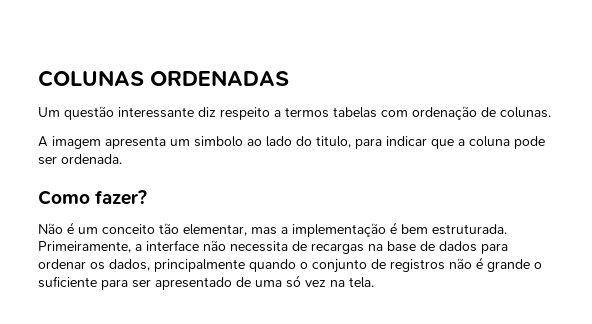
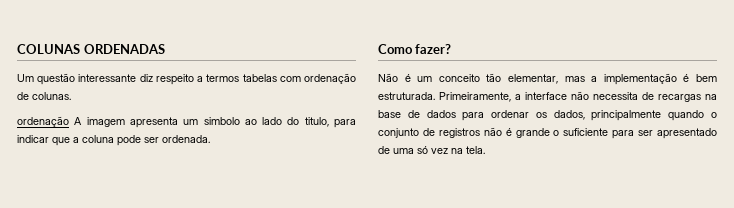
(551, 112) none -> [17,116,69,127] ordenação

